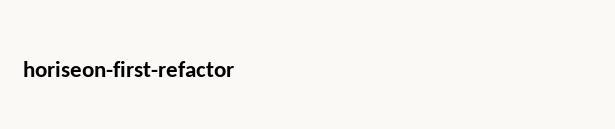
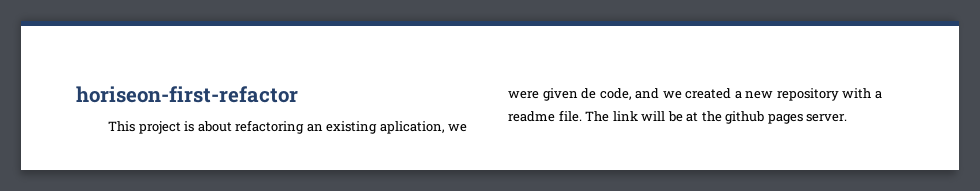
(234, 69) none -> [108,120,468,134] [508,88,882,101] [508,110,848,124] // This project is about refactoring an existing aplication, we were given de code, and we created a new repository with a readme file. The link will be at the github pages server.

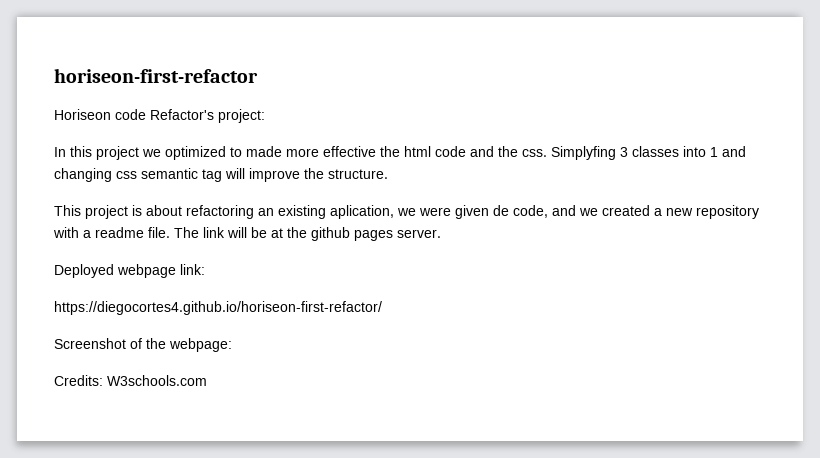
(298, 94) none -> [54,109,265,123] [54,146,746,160] [54,168,388,182] // Horiseon code Refactor's project: // In this project we optimized to made more effective the html code and the css. Simplyfing 3 classes into 1 and changing css semantic tag will improve the structure.
(848, 118) none -> [54,264,205,278] [54,301,382,315] [54,338,232,352] [54,375,207,386] // Deployed webpage link: // https://diegocortes4.github.io/horiseon-first-refactor/ // Screenshot of the webpage: // Credits: W3schools.com

